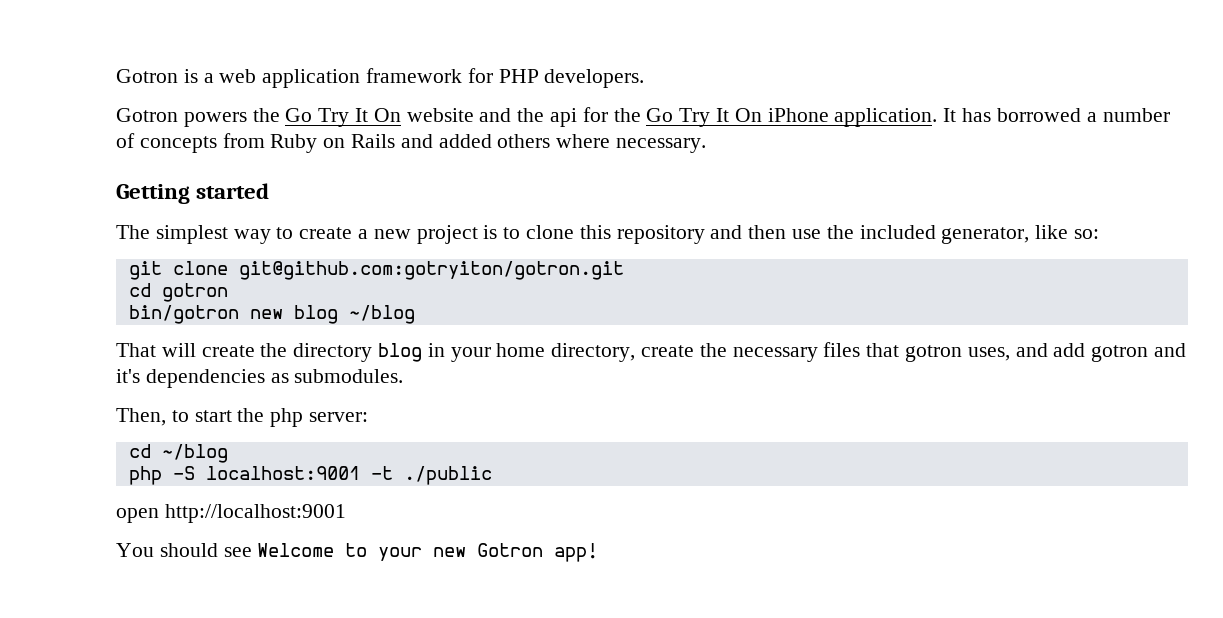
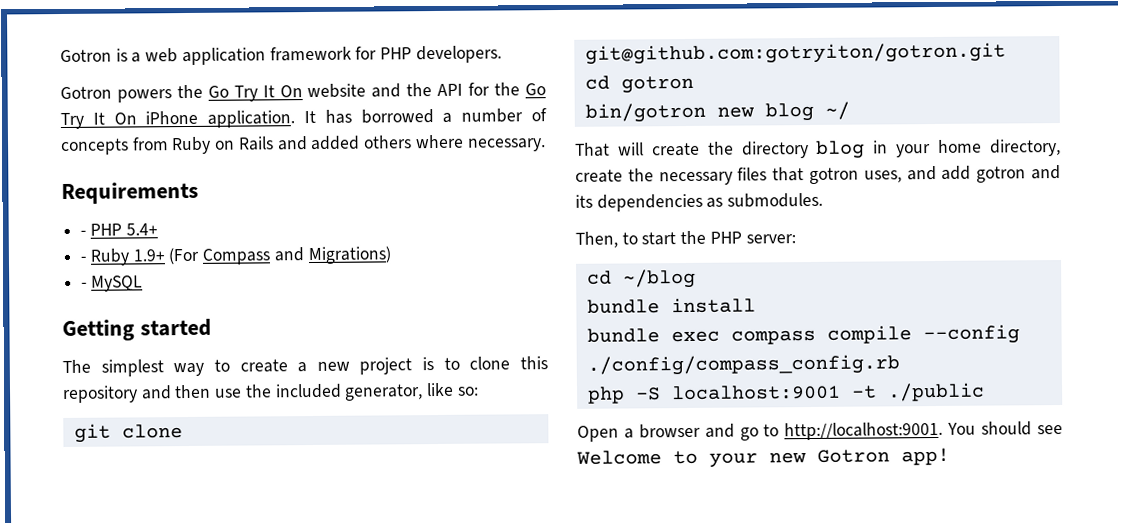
[550,108,578,127] api -> [437,83,464,96] API
(707, 145) none -> [61,181,199,205] [80,223,158,236] [80,246,392,266] [81,275,143,292] // Requirements // - PHP 5.4+ // - Ruby 1.9+ (For Compass and Migrations) // - MySQL
[348,305,415,324] ~/blog -> [824,101,850,120] ~/
[116,369,140,383] it's -> [575,194,593,208] its
[270,408,304,427] php -> [709,231,742,244] PHP
(228, 453) none -> [586,297,756,314] [586,324,1020,345] [586,354,900,376] // bundle install // bundle exec compass compile --config ./config/compass_config.rb
[116,504,346,523] open http://localhost:9001 // -> [577,421,944,442] Open a browser and go to http://localhost:9001.

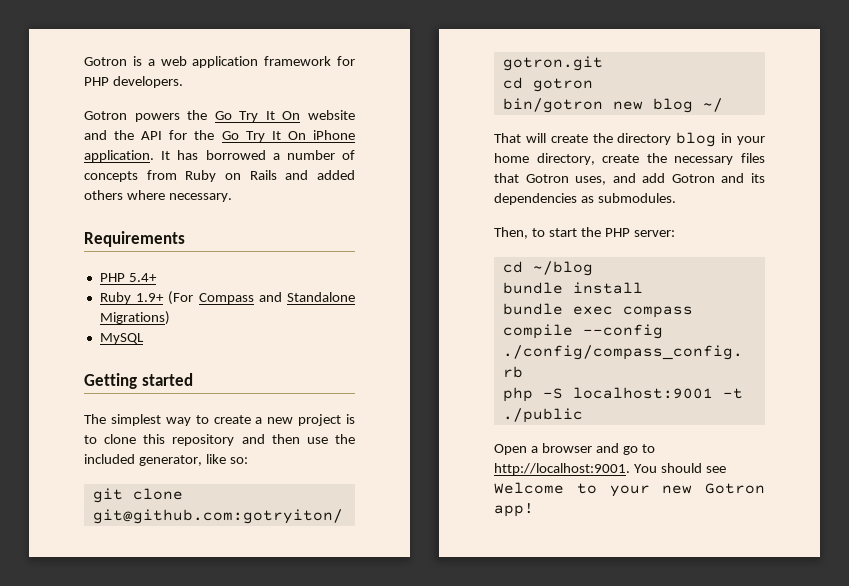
[80,230,87,236] - -> (185, 239) none
[80,256,87,262] - -> (157, 277) none
(304, 254) none -> [287,292,356,302] Standalone
[81,282,88,288] - -> (170, 318) none
[809,167,859,185] gotron -> [525,174,569,183] Gotron
[976,166,1027,183] gotron -> [671,174,715,183] Gotron

